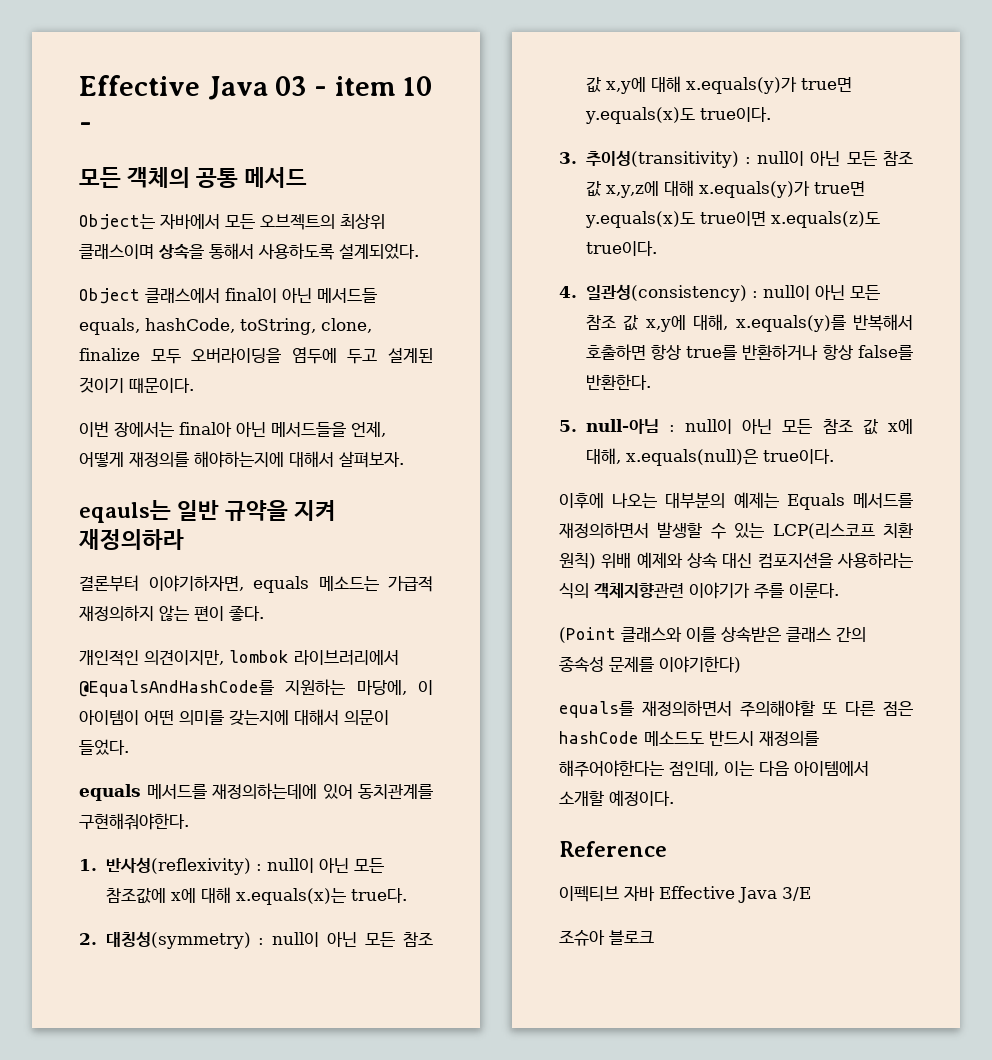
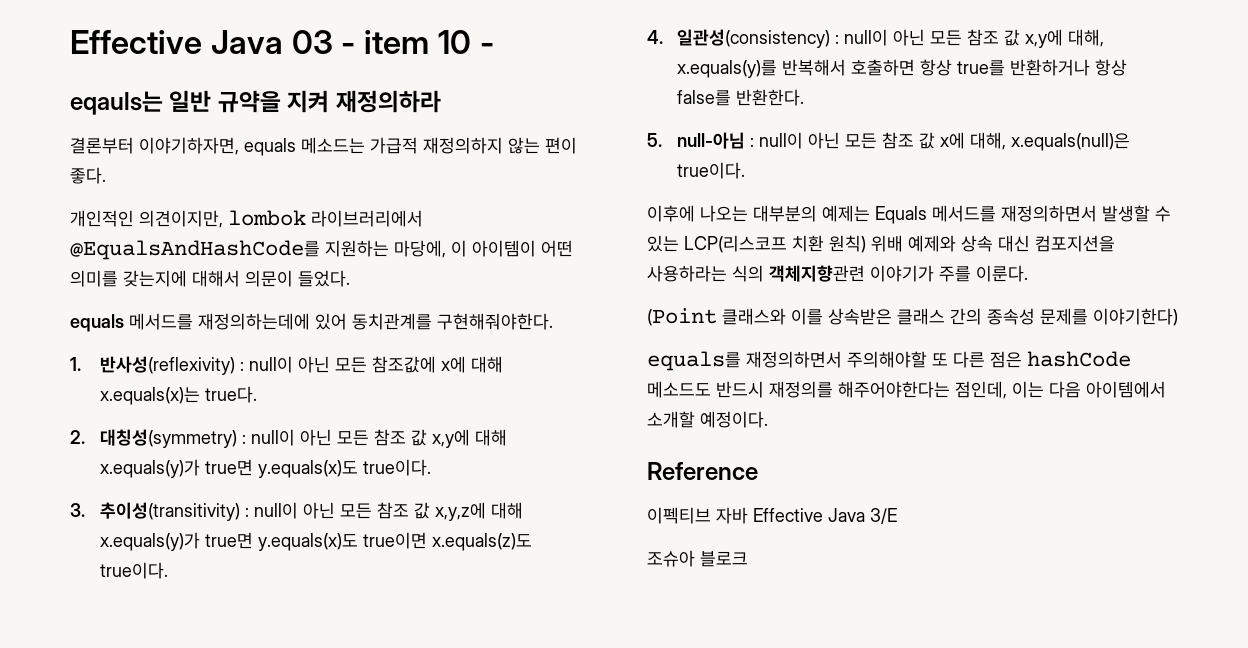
[79,167,308,188] [79,214,385,230] [79,243,419,260] [79,288,377,304] [79,318,372,335] [79,347,433,364] [79,377,194,393] [79,421,386,437] [79,451,404,468] // 모든 객체의 공통 메서드 // Object는 자바에서 모든 오브젝트의 최상위 클래스이며 상속을 통해서 사용하도록 설계되었다. // Object 클래스에서 final이 아닌 메서드들 equals, hashCode, toString, clone, finalize 모두 오버라이딩을 염두에 두고 설계된 것이기 때문이다. // 이번 장에서는 final아 아닌 메서드들을 언제, 어떻게 재정의를 해야하는지에 대해서 살펴보자. -> (494, 48) none

